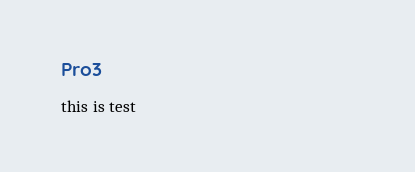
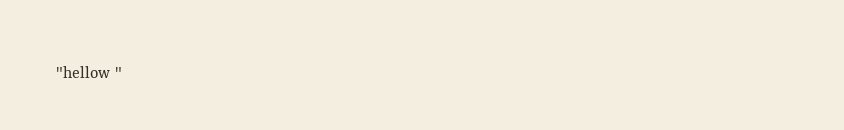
[61,63,102,76] [61,100,137,112] Pro3 // this is test -> [56,66,122,78] "hellow "

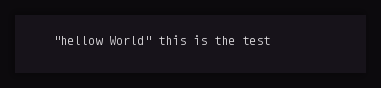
[114,67,122,78] " -> [109,35,270,45] World" this is the test

